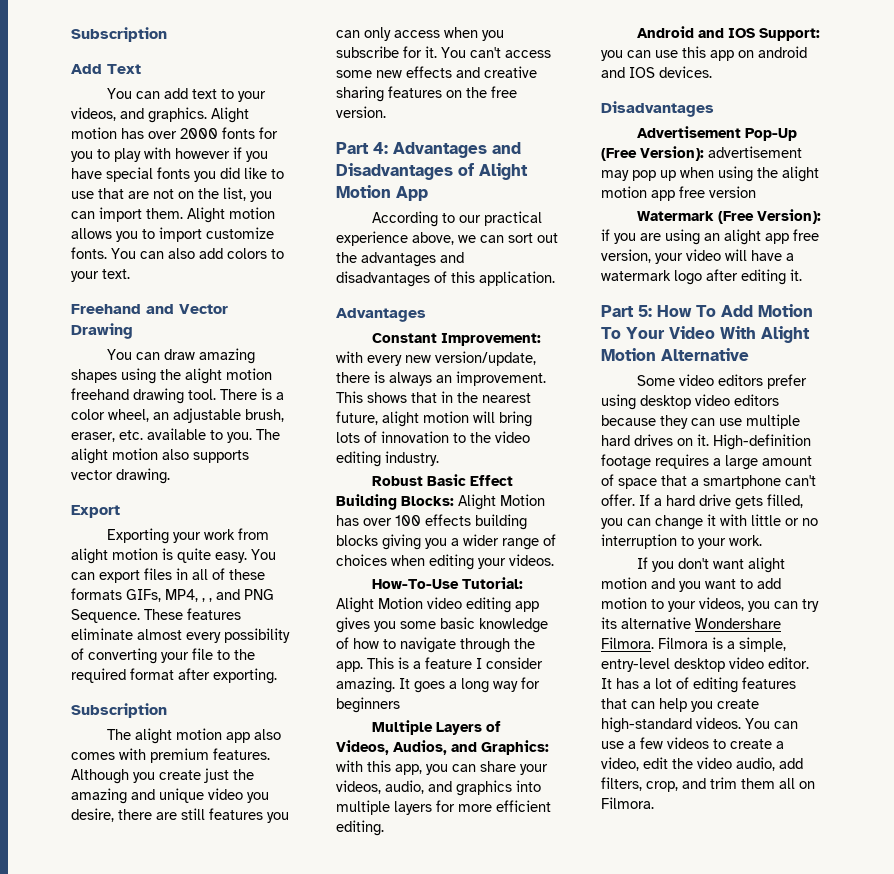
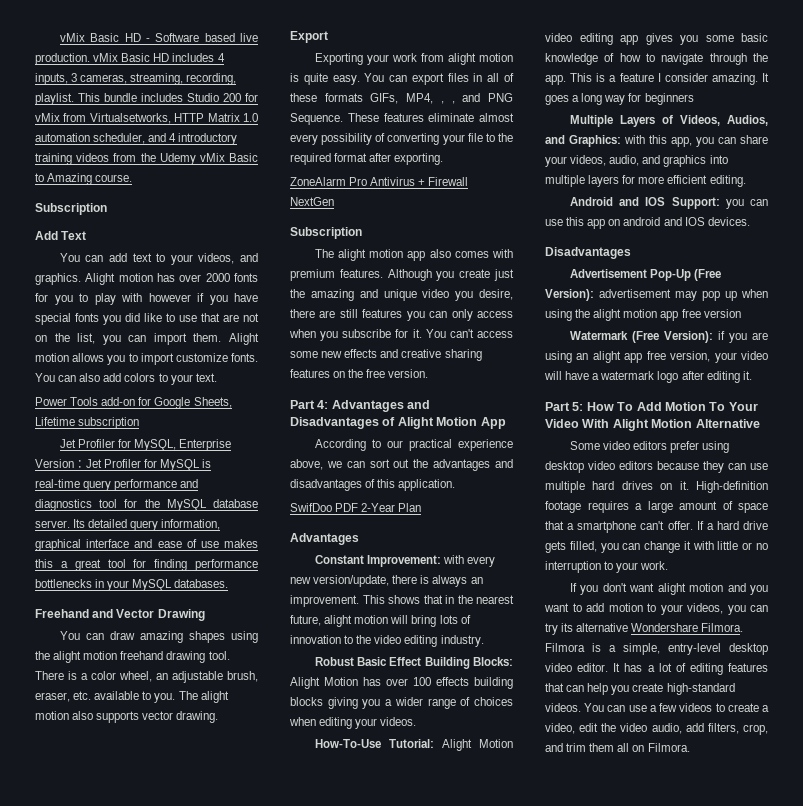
(71, 34) none -> [59,33,258,42] [35,53,225,65] [35,73,237,85] [35,93,258,105] [35,113,258,124] [35,133,238,145] [35,153,258,165] [35,173,133,185] vMix Basic HD - Software based live production. vMix Basic HD includes 4 inputs, 3 cameras, streaming, recording, playlist. This bundle includes Studio 200 for vMix from Virtualsetworks, HTTP Matrix 1.0 automation scheduler, and 4 introductory training videos from the Udemy vMix Basic to Amazing course. //
(130, 274) none -> [35,397,232,409] [35,417,140,429] [59,439,232,451] [35,459,212,471] [35,479,199,491] [35,499,258,511] [35,519,221,531] [35,539,258,551] [35,559,258,571] [35,579,229,591] // Power Tools add-on for Google Sheets, Lifetime subscription // Jet Profiler for MySQL, Enterprise Version：Jet Profiler for MySQL is real-time query performance and diagnostics tool for the MySQL database server. Its detailed query information, graphical interface and ease of use makes this a great tool for finding performance bottlenecks in your MySQL databases.
(277, 676) none -> [290,177,469,186] [290,197,334,206] // ZoneAlarm Pro Antivirus + Firewall NextGen
(555, 278) none -> [290,503,422,512] // SwifDoo PDF 2-Year Plan

